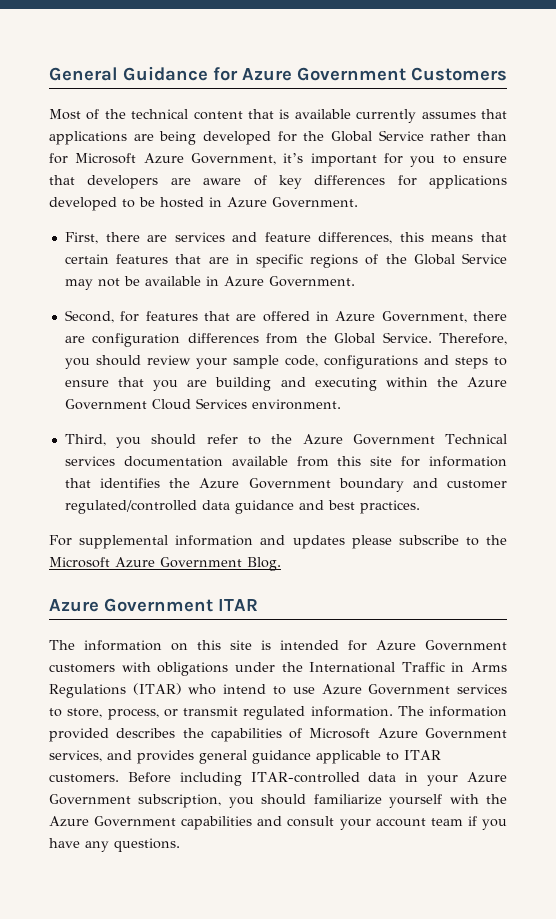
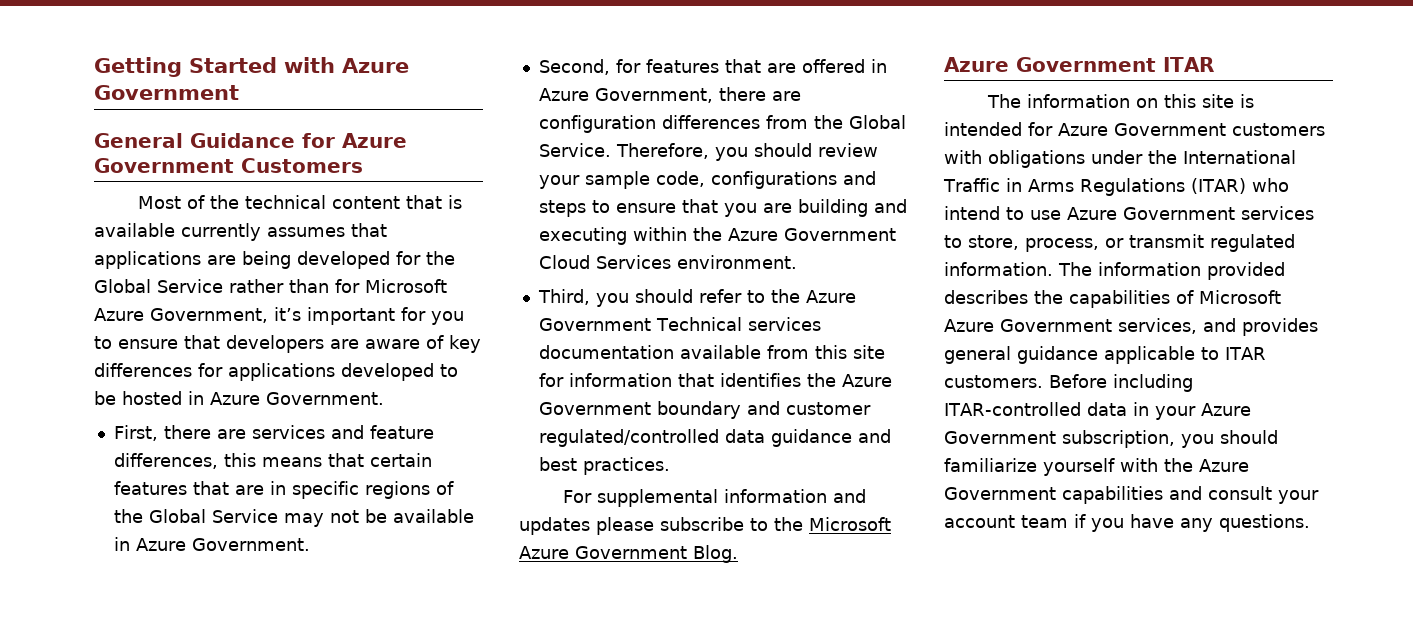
(49, 74) none -> [94,57,409,77] [94,85,239,100] Getting Started with Azure Government //

